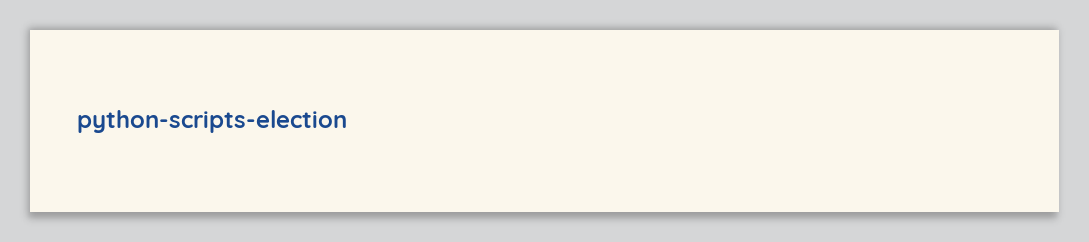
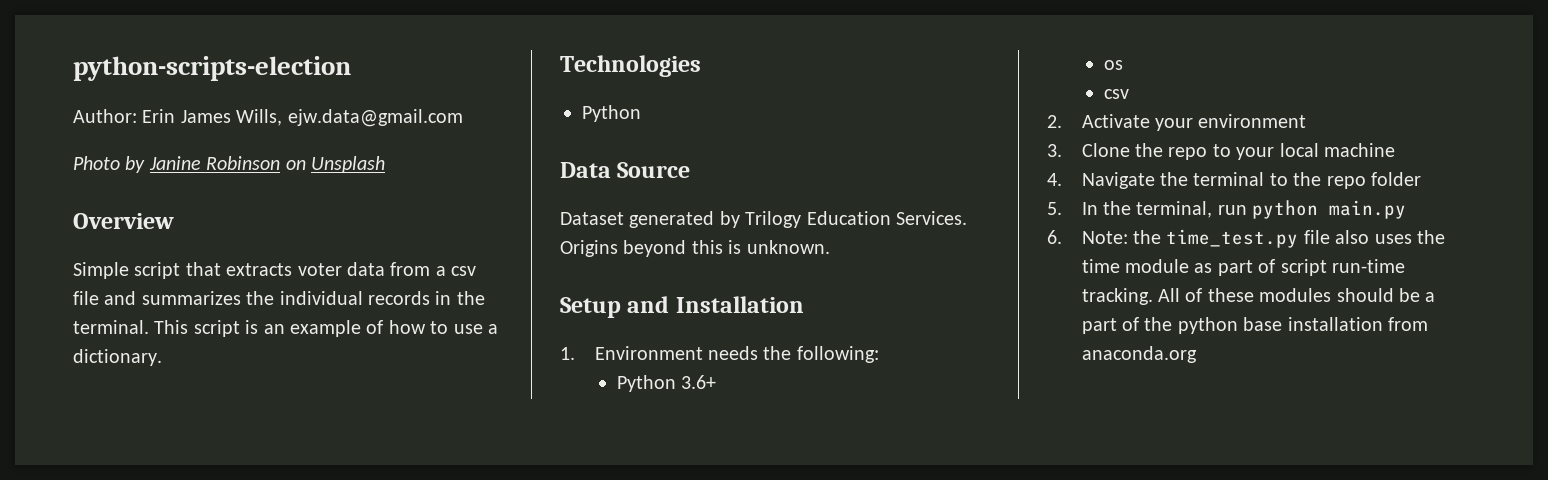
(347, 121) none -> [73,109,463,127] [73,156,385,173] [73,213,174,229] [73,262,477,279] [73,291,485,305] [73,320,498,337] [73,349,162,366] [560,55,701,77] [582,105,641,122] [560,162,691,178] [560,211,967,228] [560,240,830,257] [560,296,804,318] [560,346,879,363] [616,375,717,392] [1103,60,1123,70] [1103,89,1129,99] [1047,114,1307,131] [1047,143,1396,160] [1047,172,1422,189] [1047,200,1407,219] [1047,229,1446,248] [1081,259,1406,276] [1081,288,1436,305] [1081,317,1429,334] [1081,346,1197,363] // Author: Erin James Wills, ejw.data@gmail.com // Photo by Janine Robinson on Unsplash // Overview // Simple script that extracts voter data from a csv file and summarizes the individual records in the terminal. This script is an example of how to use a dictionary. // Technologies // Python // Data Source // Dataset generated by Trilogy Education Services. Origins beyond this is unknown. // Setup and Installation // 1. Environment needs the following: // Python 3.6+ // os // csv // 2. Activate your environment // 3. Clone the repo to your local machine // 4. Navigate the terminal to the repo folder // 5. In the terminal, run python main.py // 6. Note: the time_test.py file also uses the time module as part of script run-time tracking. All of these modules should be a part of the python base installation from anaconda.org

